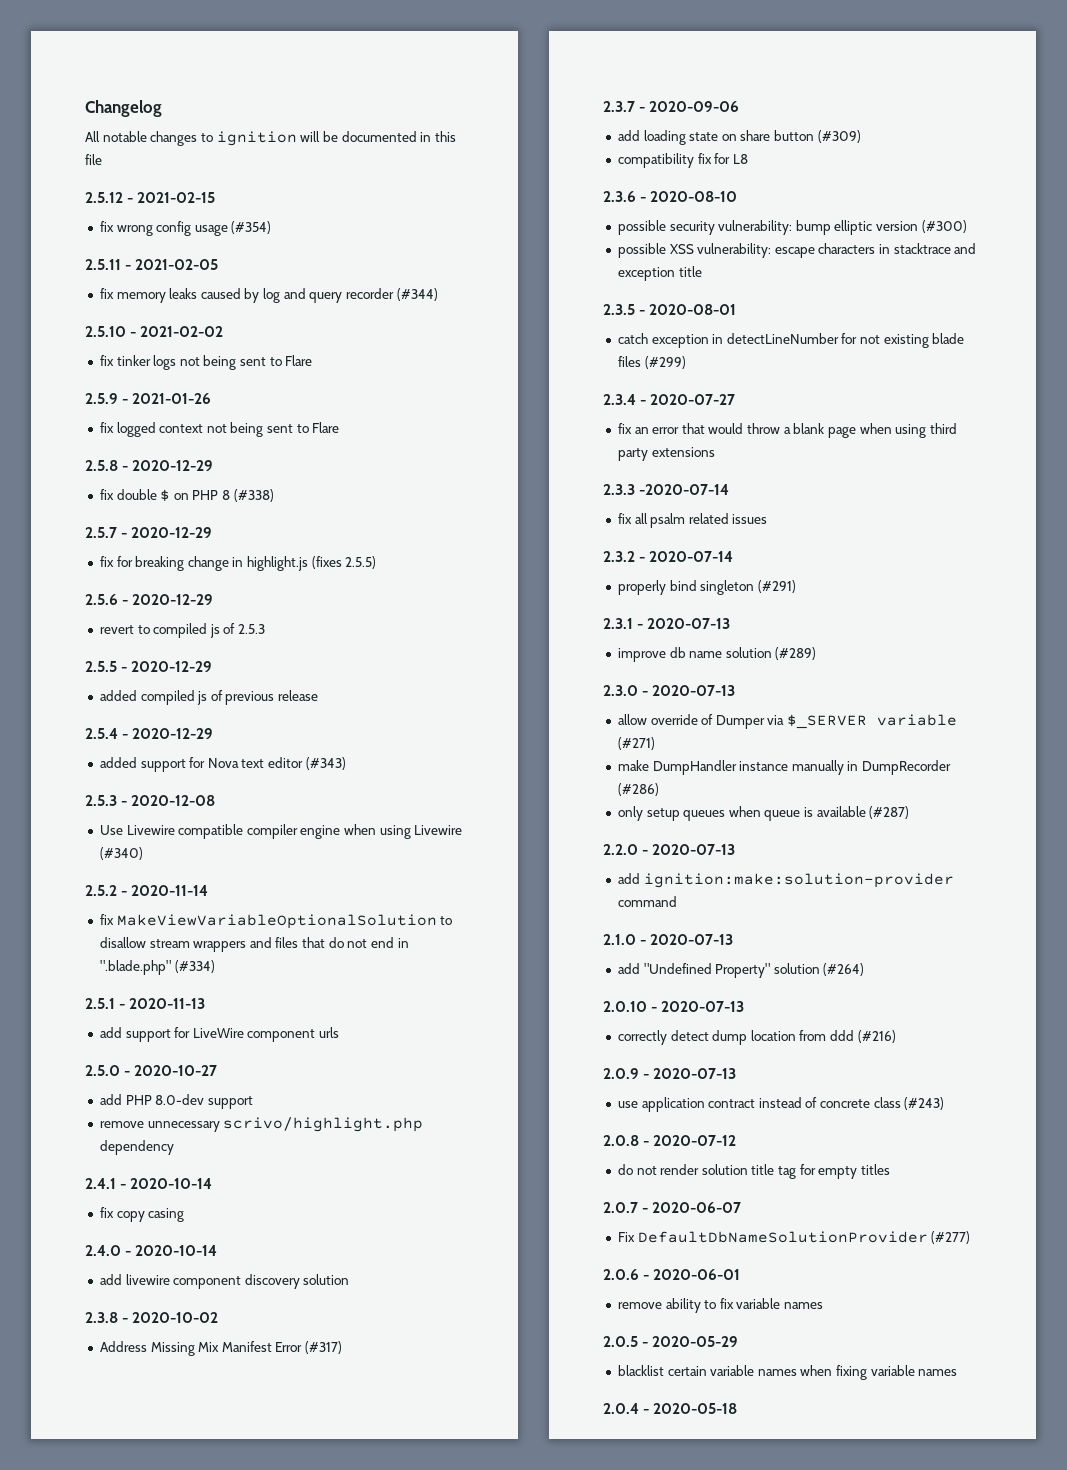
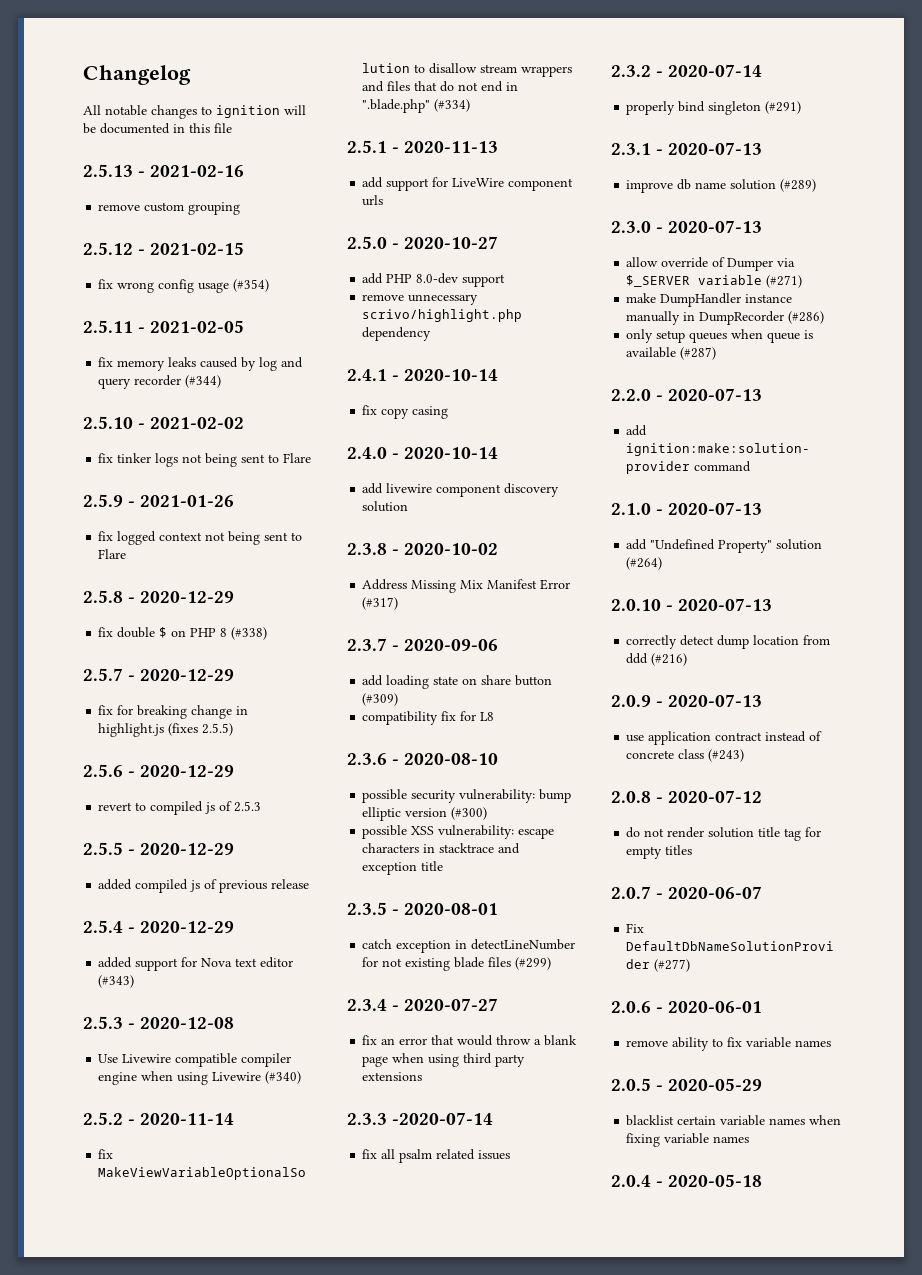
(102, 159) none -> [83,164,245,177] [98,202,241,215] // 2.5.13 - 2021-02-16 // remove custom grouping

